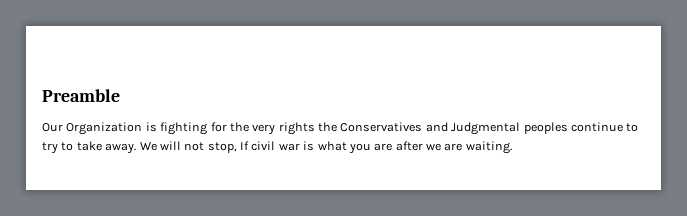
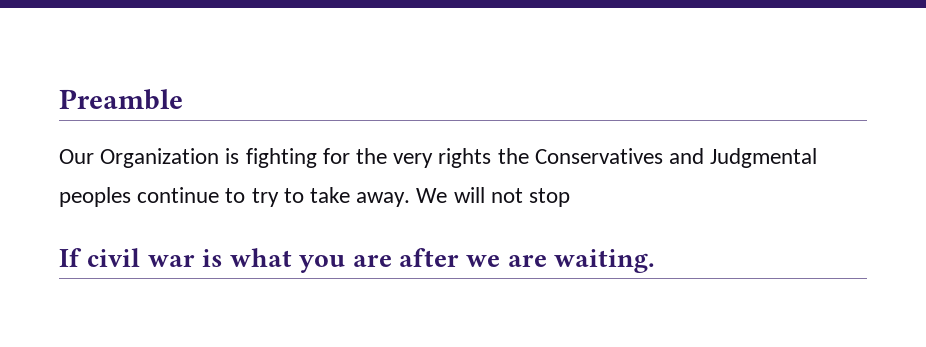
[207,142,237,153] stop, -> [529,188,571,207] stop //

